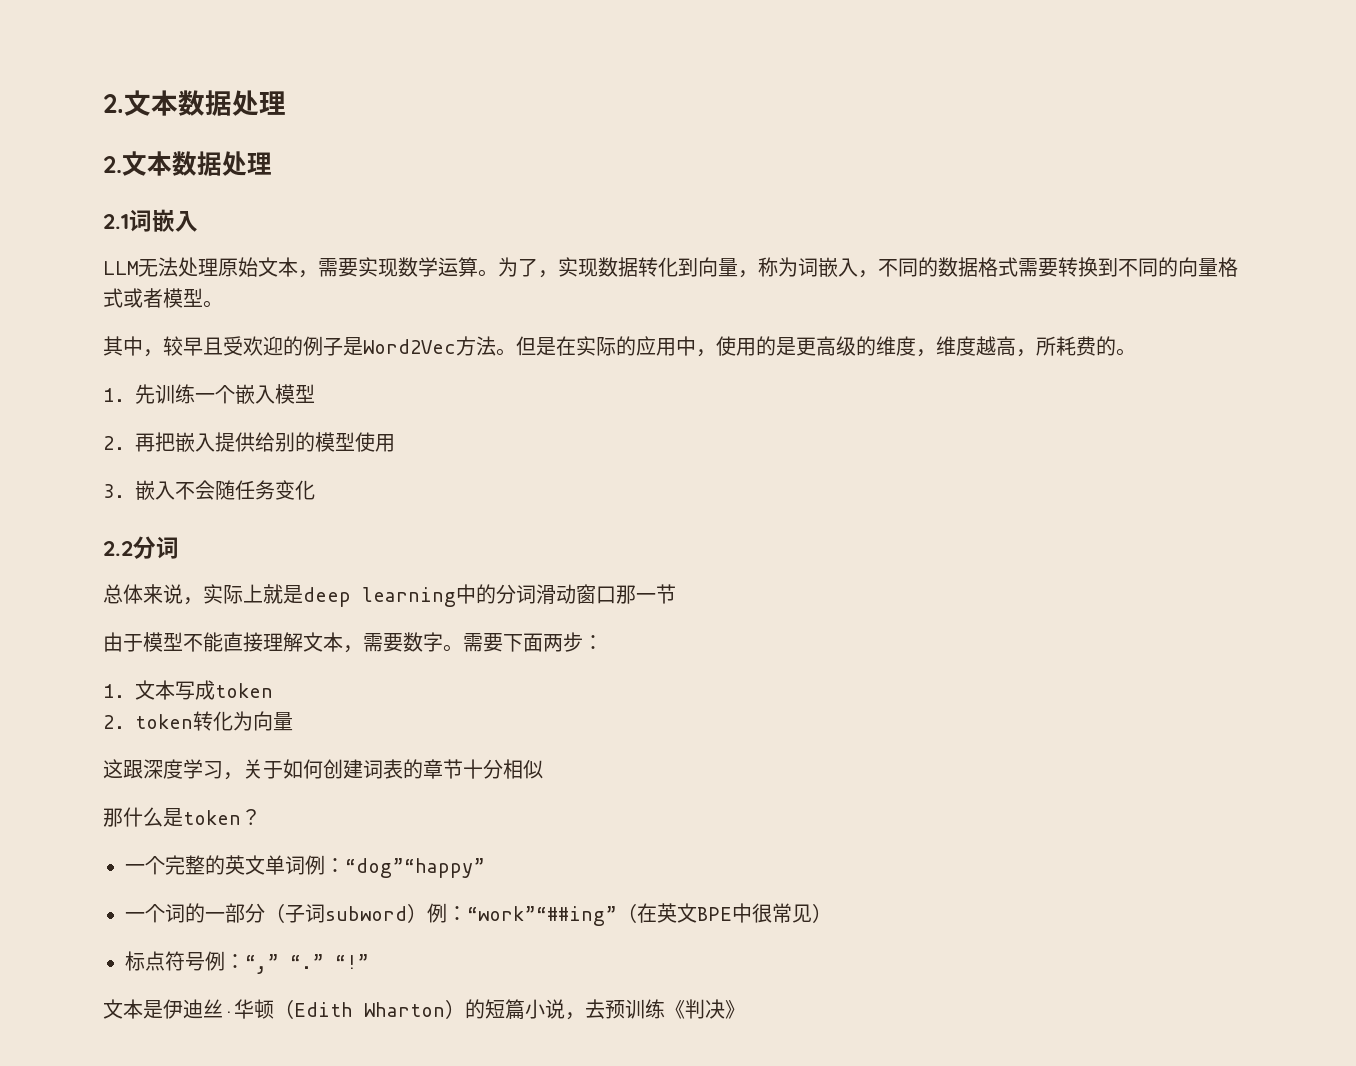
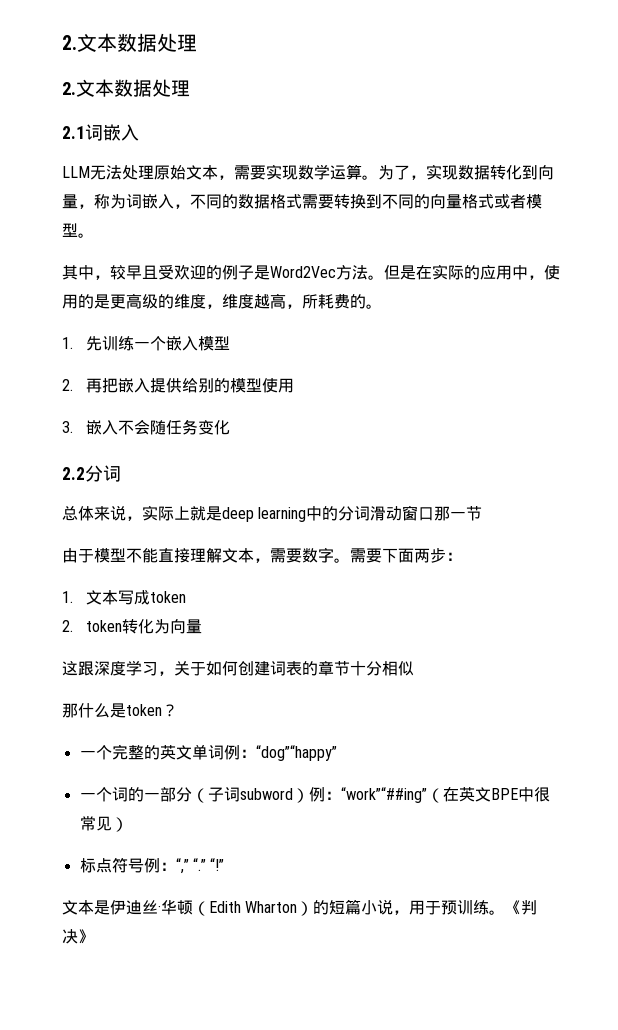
[585,999,665,1019] 去预训练 -> [409,900,506,915] 用于预训练。

